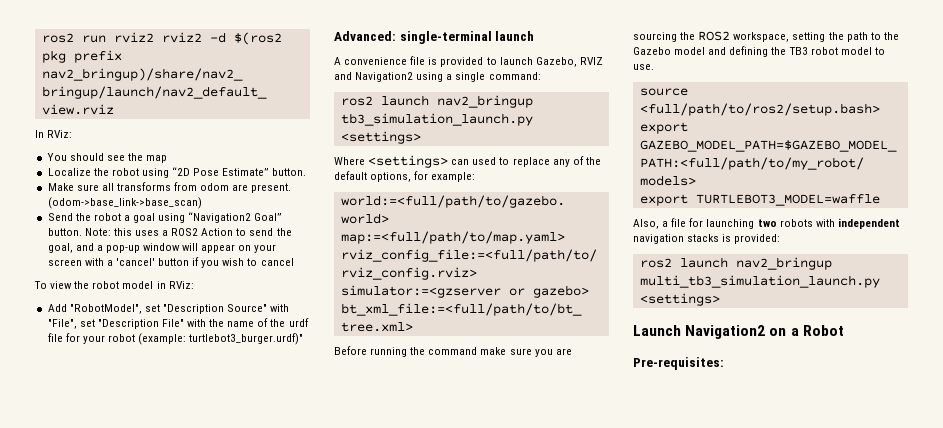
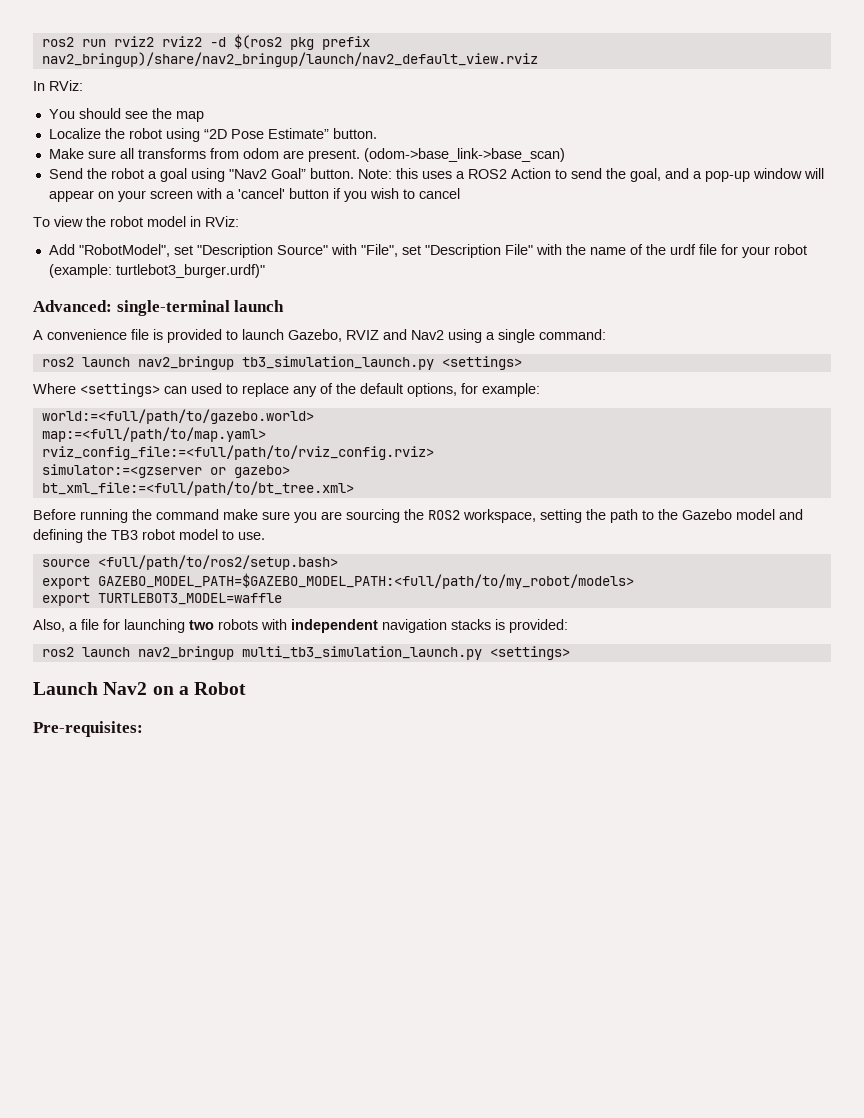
[188,212,252,223] “Navigation2 -> [228,169,267,179] "Nav2
[355,72,414,82] Navigation2 -> [411,330,444,340] Nav2
[685,325,766,339] Navigation2 -> [103,682,148,695] Nav2

